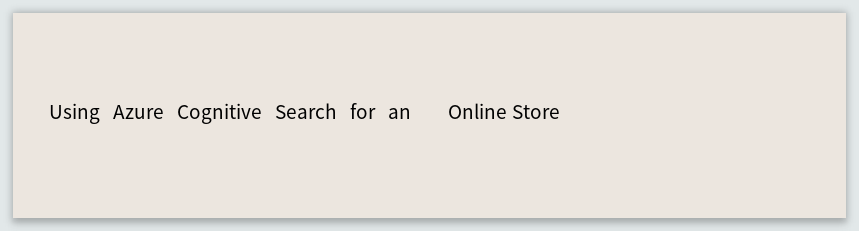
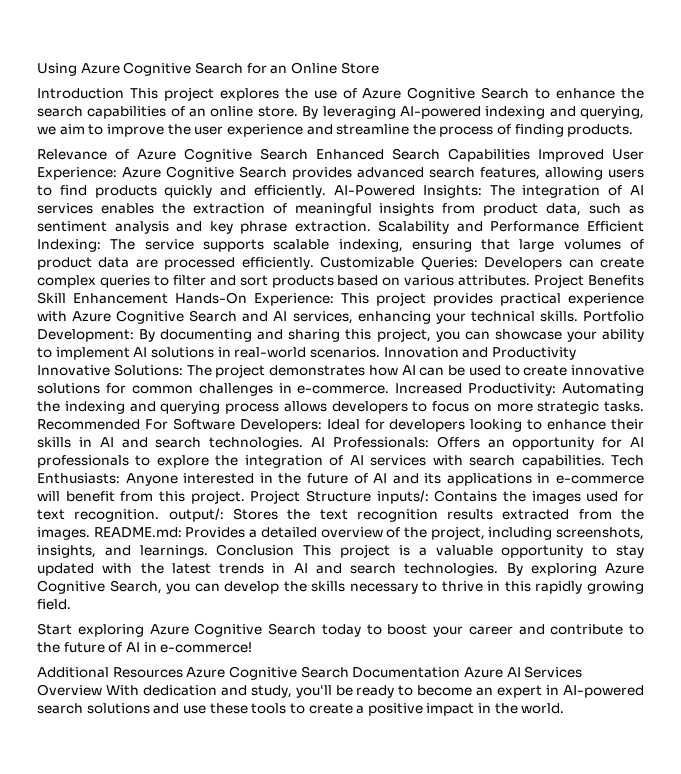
(561, 112) none -> [37,87,644,101] [37,106,645,119] [37,124,634,137] [37,148,644,162] [37,166,644,180] [37,185,644,198] [37,203,644,216] [37,220,644,234] [37,239,644,252] [37,256,645,270] [37,274,644,288] [37,292,644,306] [37,310,644,324] [37,328,644,342] [37,347,576,360] [37,364,644,378] [37,383,644,396] [37,401,644,414] [37,418,644,432] [37,436,644,450] [37,455,644,468] [37,473,644,486] [37,490,644,504] [37,508,644,522] [37,526,644,540] [37,544,644,558] [37,563,644,576] [37,580,645,594] [37,599,71,610] [37,623,644,637] [37,642,253,653] [37,666,583,680] [37,684,644,698] [37,703,565,716] // Introduction This project explores the use of Azure Cognitive Search to enhance the search capabilities of an online store. By leveraging AI-powered indexing and querying, we aim to improve the user experience and streamline the process of finding products. // Relevance of Azure Cognitive Search Enhanced Search Capabilities Improved User Experience: Azure Cognitive Search provides advanced search features, allowing users to find products quickly and efficiently. AI-Powered Insights: The integration of AI services enables the extraction of meaningful insights from product data, such as sentiment analysis and key phrase extraction. Scalability and Performance Efficient Indexing: The service supports scalable indexing, ensuring that large volumes of product data are processed efficiently. Customizable Queries: Developers can create complex queries to filter and sort products based on various attributes. Project Benefits Skill Enhancement Hands-On Experience: This project provides practical experience with Azure Cognitive Search and AI services, enhancing your technical skills. Portfolio Development: By documenting and sharing this project, you can showcase your ability to implement AI solutions in real-world scenarios. Innovation and Productivity Innovative Solutions: The project demonstrates how AI can be used to create innovative solutions for common challenges in e-commerce. Increased Productivity: Automating the indexing and querying process allows developers to focus on more strategic tasks. Recommended For Software Developers: Ideal for developers looking to enhance their skills in AI and search technologies. AI Professionals: Offers an opportunity for AI professionals to explore the integration of AI services with search capabilities. Tech Enthusiasts: Anyone interested in the future of AI and its applications in e-commerce will benefit from this project. Project Structure inputs/: Contains the images used for text recognition. output/: Stores the text recognition results extracted from the images. README.md: Provides a detailed overview of the project, including screenshots, insights, and learnings. Conclusion This project is a valuable opportunity to stay updated with the latest trends in AI and search technologies. By exploring Azure Cognitive Search, you can develop the skills necessary to thrive in this rapidly growing field. // Start exploring Azure Cognitive Search today to boost your career and contribute to the future of AI in e-commerce! // Additional Resources Azure Cognitive Search Documentation Azure AI Services Overview With dedication and study, you'll be ready to become an expert in AI-powered search solutions and use these tools to create a positive impact in the world.

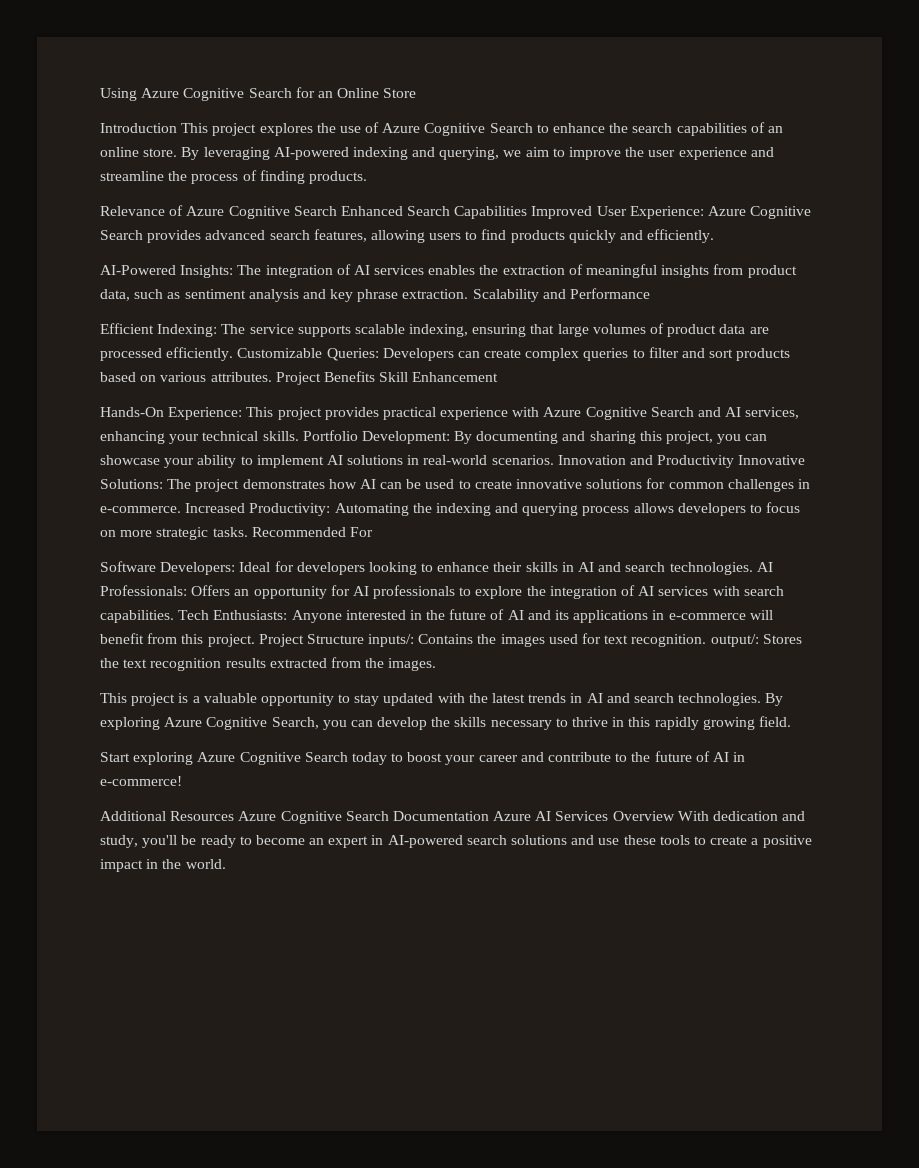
(327, 191) none -> (715, 236) //
(580, 226) none -> (651, 293) //
(168, 298) none -> (499, 377) //
(168, 424) none -> (373, 532) //
[93,526,644,540] [37,544,295,558] README.md: Provides a detailed overview of the project, including screenshots, insights, and learnings. Conclusion -> (437, 664) //

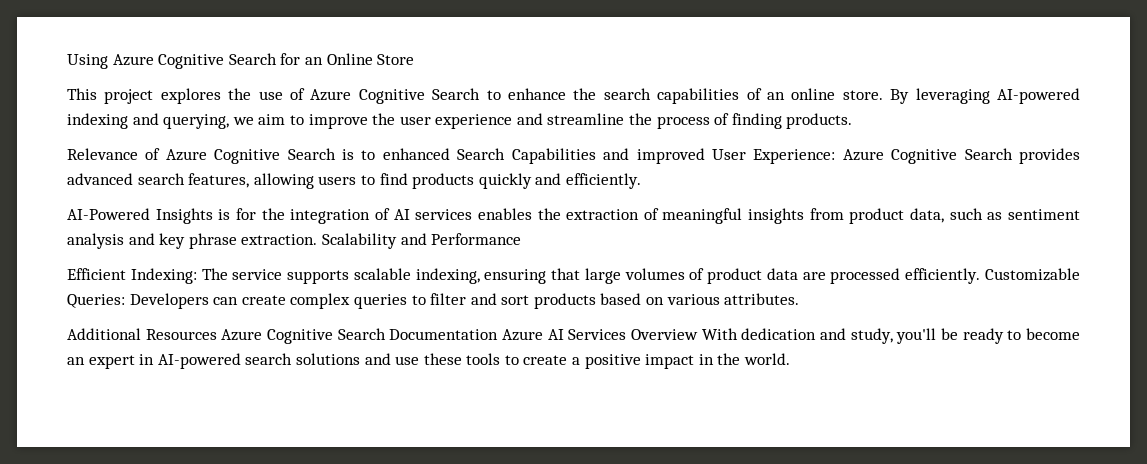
[100,123,177,133] Introduction -> (415, 59) none
[340,206,593,219] Enhanced Search Capabilities Improved -> [342,148,705,164] is to enhanced Search Capabilities and improved
[180,265,262,278] Insights: The -> [155,208,285,224] Insights is for the
[275,371,499,385] [100,407,800,420] [100,430,768,444] [100,455,806,468] [100,478,810,492] [100,502,801,516] [100,527,373,540] [100,561,773,575] [100,585,784,599] [100,609,773,623] [100,633,802,647] [100,657,437,671] [100,693,784,706] [100,716,791,730] [100,751,746,765] [100,776,182,786] Project Benefits Skill Enhancement // Hands-On Experience: This project provides practical experience with Azure Cognitive Search and AI services, enhancing your technical skills. Portfolio Development: By documenting and sharing this project, you can showcase your ability to implement AI solutions in real-world scenarios. Innovation and Productivity Innovative Solutions: The project demonstrates how AI can be used to create innovative solutions for common challenges in e-commerce. Increased Productivity: Automating the indexing and querying process allows developers to focus on more strategic tasks. Recommended For // Software Developers: Ideal for developers looking to enhance their skills in AI and search technologies. AI Professionals: Offers an opportunity for AI professionals to explore the integration of AI services with search capabilities. Tech Enthusiasts: Anyone interested in the future of AI and its applications in e-commerce will benefit from this project. Project Structure inputs/: Contains the images used for text recognition. output/: Stores the text recognition results extracted from the images. // This project is a valuable opportunity to stay updated with the latest trends in AI and search technologies. By exploring Azure Cognitive Search, you can develop the skills necessary to thrive in this rapidly growing field. // Start exploring Azure Cognitive Search today to boost your career and contribute to the future of AI in e-commerce! -> (800, 299) none

